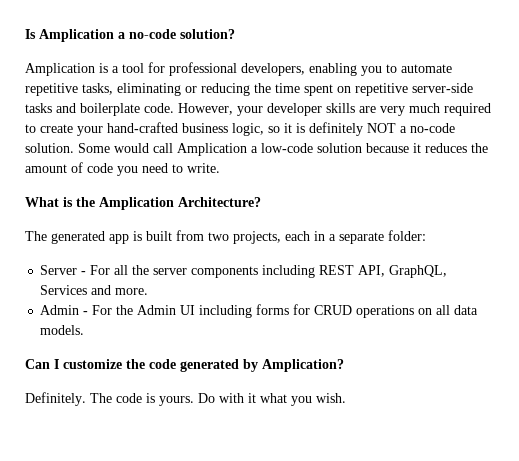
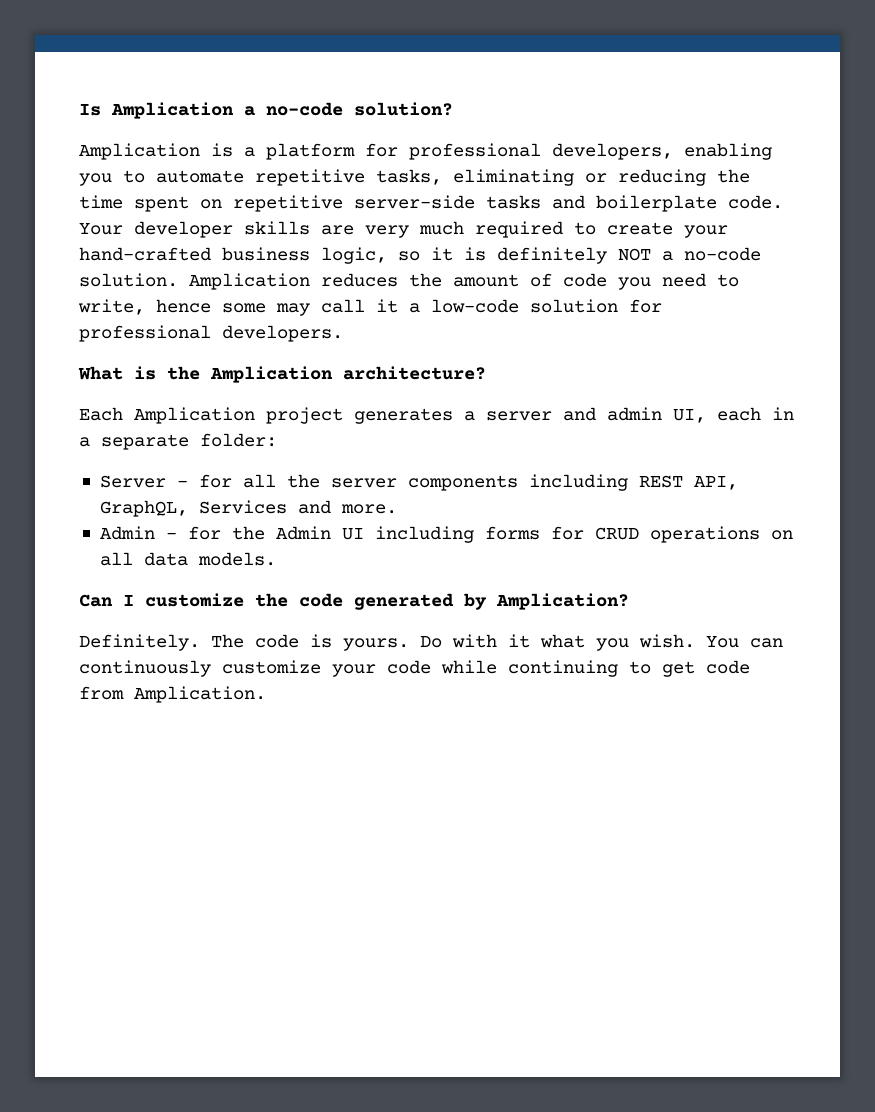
[122,63,144,73] tool -> [266,143,355,160] platform
[178,103,263,116] However, your -> [79,223,123,235] Your
[78,143,421,156] Some would call Amplication a low-code solution because it -> [189,273,310,290] Amplication
[187,163,220,173] [25,197,261,210] [25,230,281,244] write. // What is the Amplication Architecture? // The generated app is built from two projects, -> [78,299,662,316] [79,325,343,342] [78,366,486,383] [79,407,706,424] write, hence some may call it a low-code solution for professional developers. // What is the Amplication architecture? // Each Amplication project generates a server and admin UI,
[90,265,111,275] For -> [198,474,232,488] for
[92,305,113,315] For -> [187,526,221,540] for
(346, 398) none -> [706,636,783,648] [79,660,750,677] [79,686,266,703] You can continuously customize your code while continuing to get code from Amplication.

